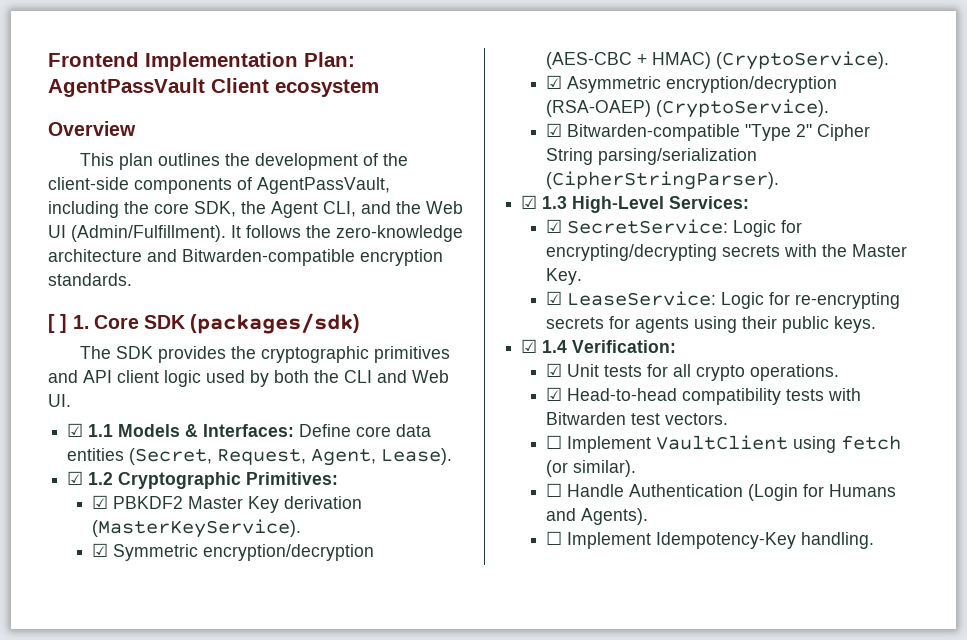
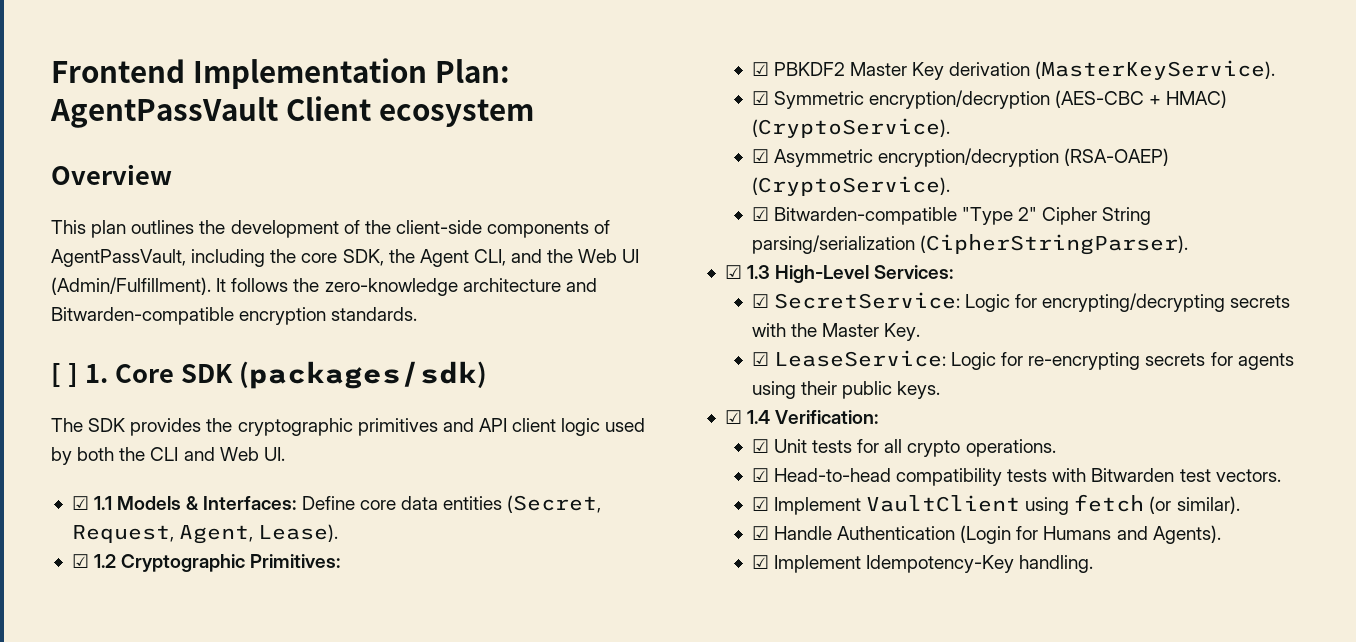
[546,435,563,449] ☐ -> [751,497,769,511] ☑
[546,483,563,497] ☐ -> [751,526,769,540] ☑
[546,531,563,545] ☐ -> [751,555,769,569] ☑

